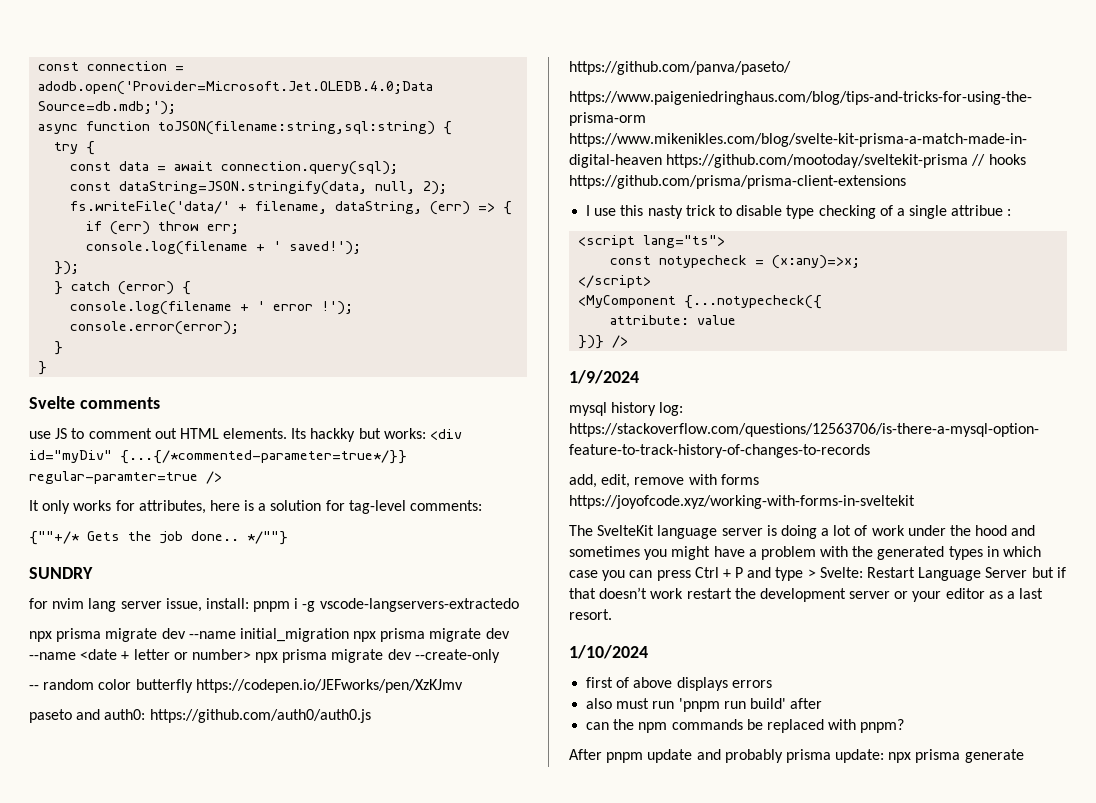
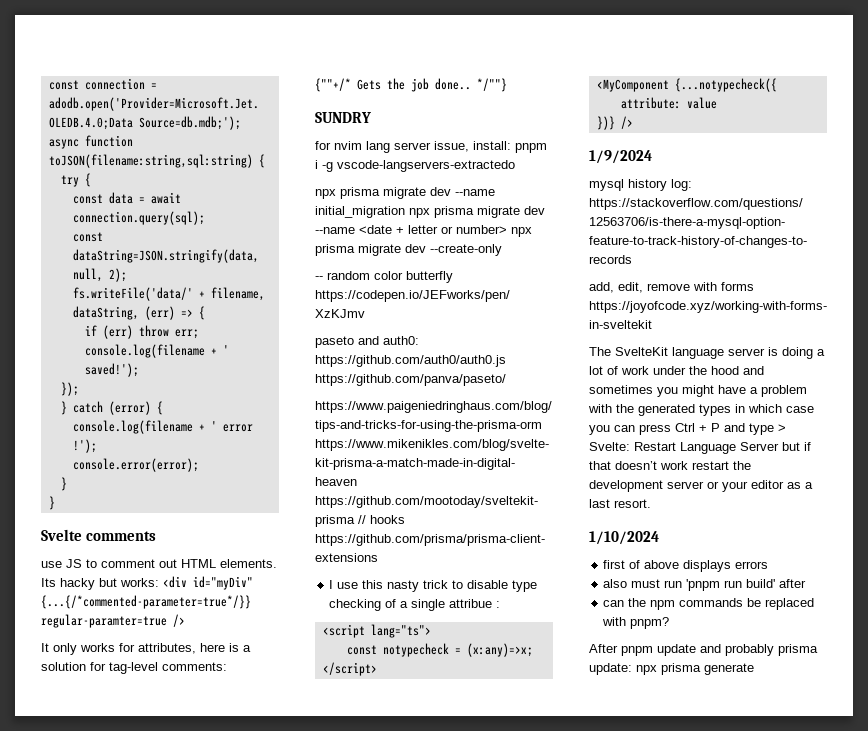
[310,428,356,442] hackky -> [60,578,95,590] hacky

